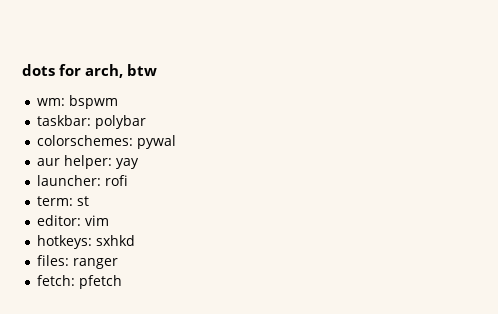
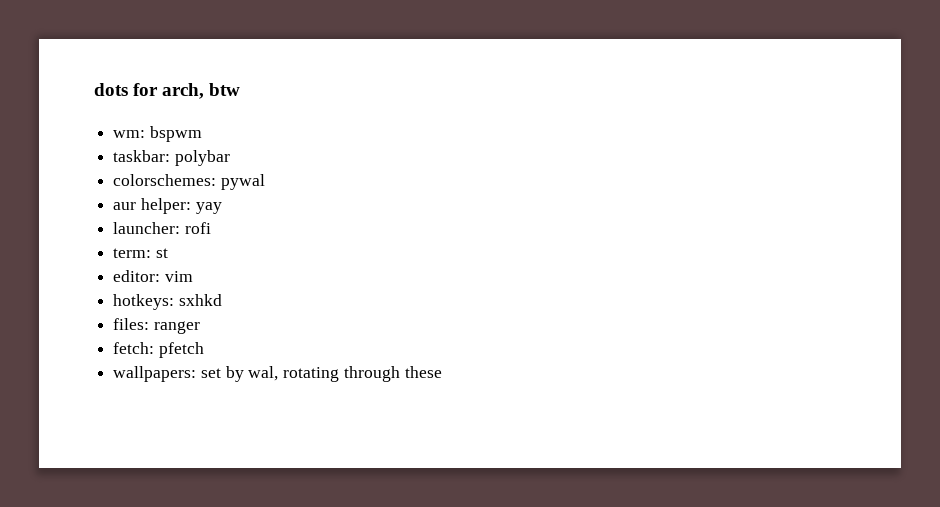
(122, 282) none -> [113,366,442,382] // wallpapers: set by wal, rotating through these

